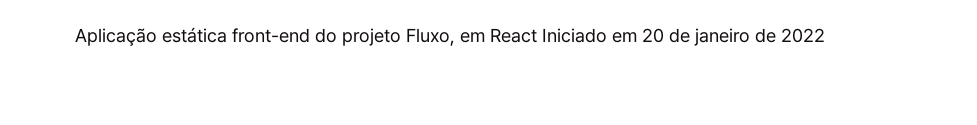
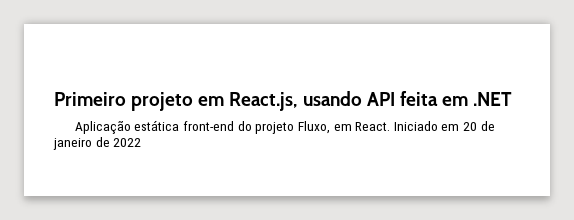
(75, 37) none -> [54,91,513,111] Primeiro projeto em React.js, usando API feita em .NET //
[490,28,537,43] React -> [355,122,391,131] React.

